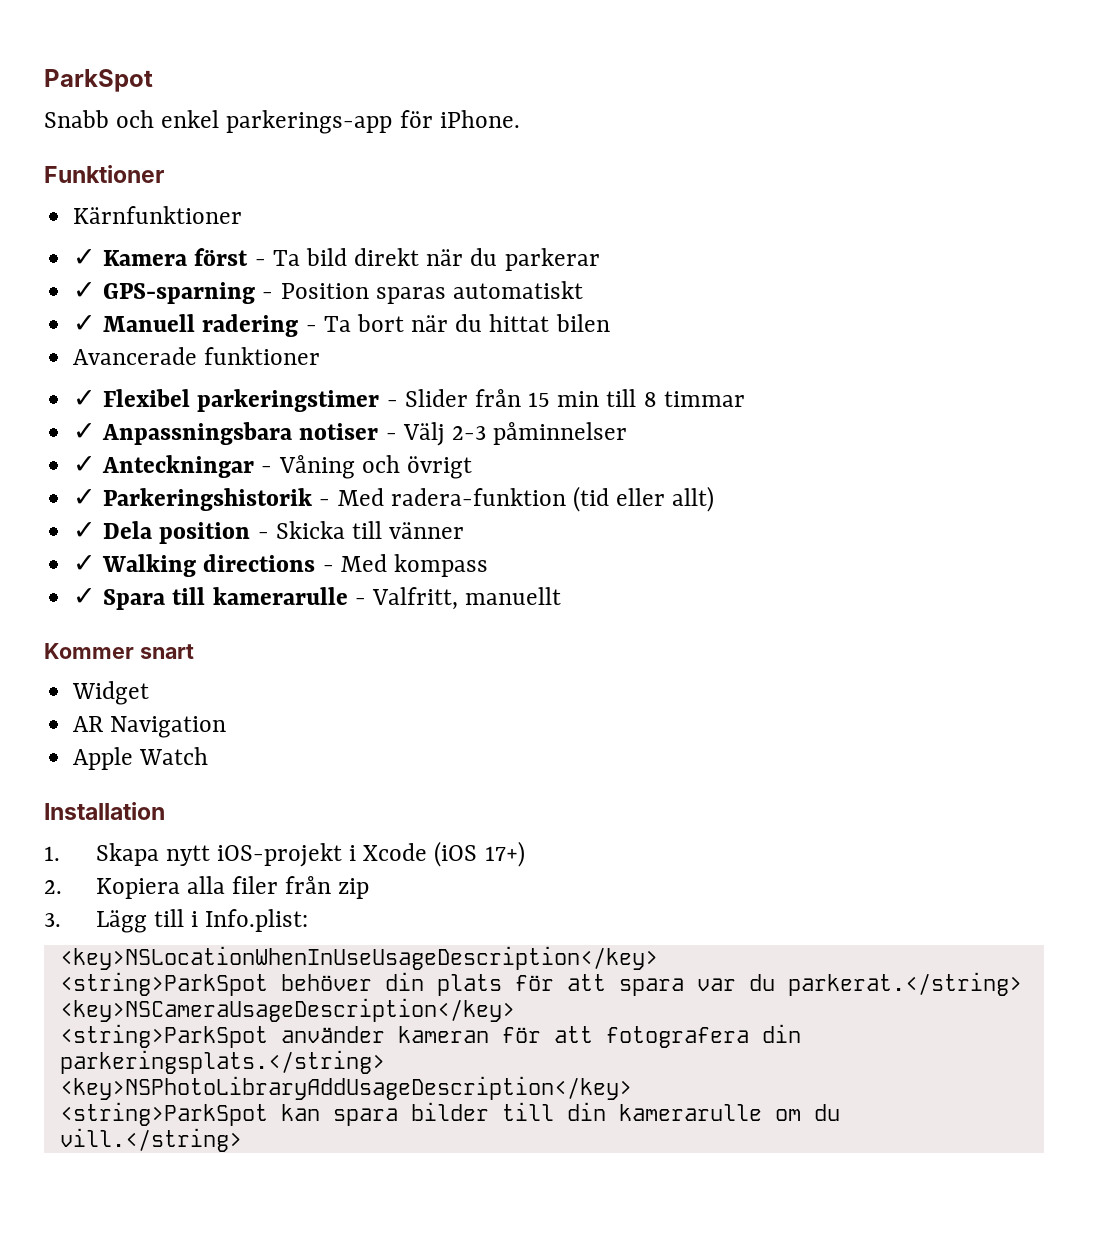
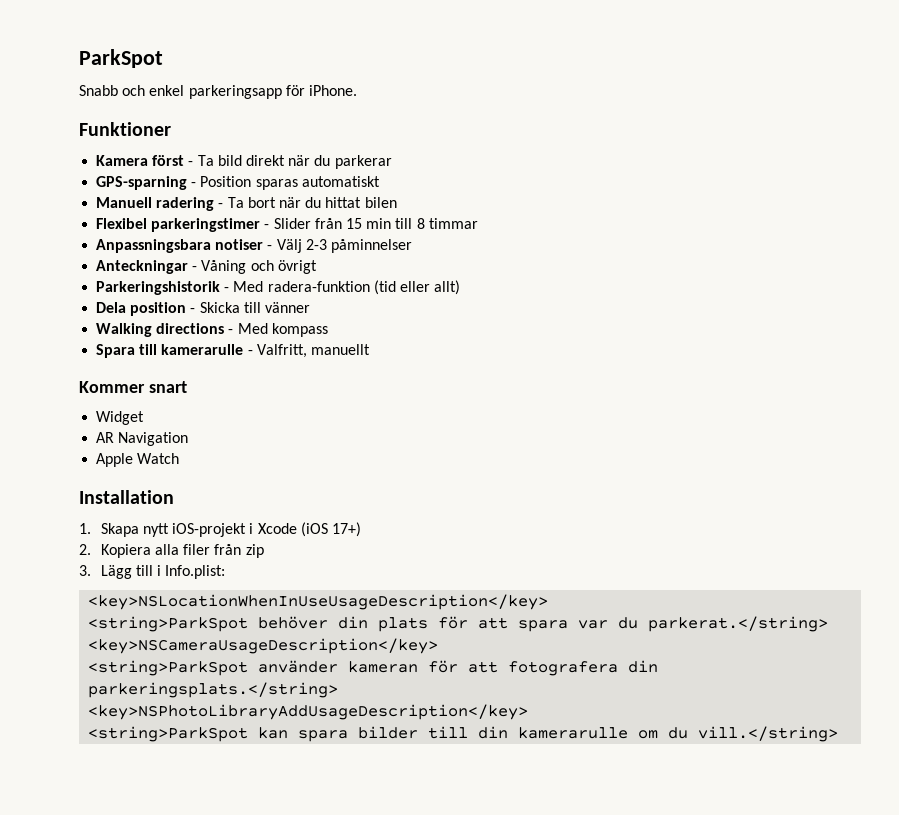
[226,110,393,134] parkerings-app -> [188,85,282,99] parkeringsapp
[73,206,243,224] [73,249,97,266] Kärnfunktioner // ✓ -> (171, 129) none
[73,282,97,299] ✓ -> (392, 162) none
[73,315,97,332] ✓ -> (380, 181) none
[73,347,321,365] [73,390,97,407] Avancerade funktioner // ✓ -> (397, 202) none
[73,423,97,440] ✓ -> (478, 223) none
[73,456,97,473] ✓ -> (412, 246) none
[73,489,97,506] ✓ -> (317, 267) none
[73,522,97,539] ✓ -> (461, 287) none
[73,555,97,572] ✓ -> (310, 307) none
[73,588,97,605] ✓ -> (328, 330) none

